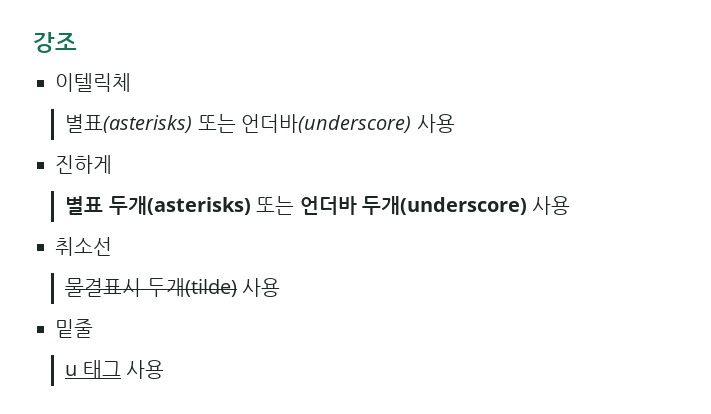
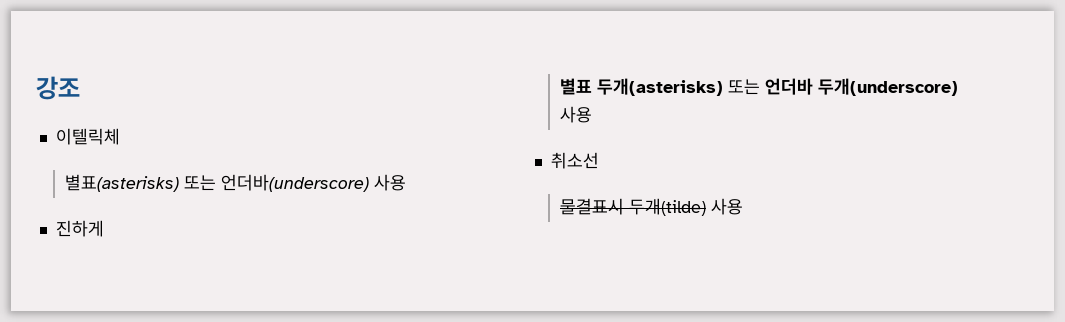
[55,319,93,338] [65,360,165,379] // 밑줄 // u 태그 사용 -> (744, 206) none

